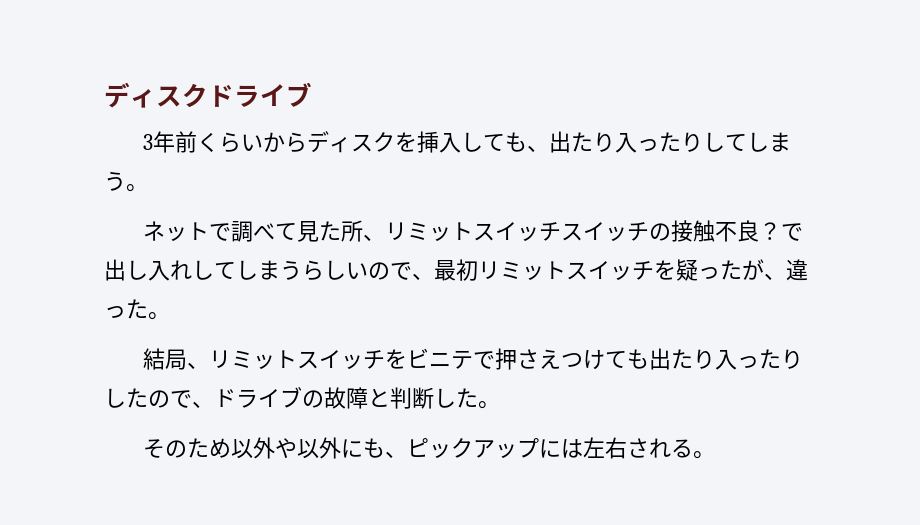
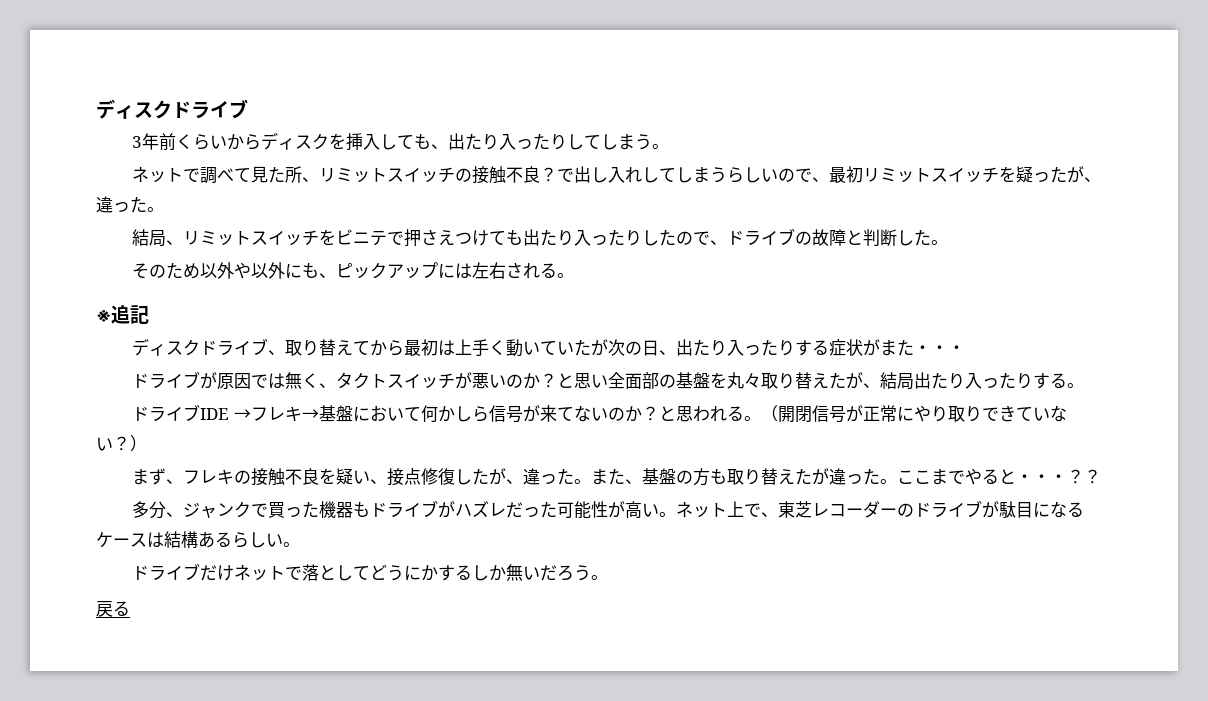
[560,222,649,241] スイッチ -> (456, 175) none
(715, 455) none -> [96,305,149,324] [132,338,966,357] [132,371,1085,390] [132,404,1067,423] [96,435,147,452] [132,468,1102,486] [132,500,1085,519] [96,531,300,548] [132,563,609,581] [96,601,130,617] // ※追記 // ディスクドライブ、取り替えてから最初は上手く動いていたが次の日、出たり入ったりする症状がまた・・・ // ドライブが原因では無く、タクトスイッチが悪いのか？と思い全面部の基盤を丸々取り替えたが、結局出たり入ったりする。 // ドライブIDE →フレキ→基盤において何かしら信号が来てないのか？と思われる。（開閉信号が正常にやり取りできていない？） // まず、フレキの接触不良を疑い、接点修復したが、違った。また、基盤の方も取り替えたが違った。ここまでやると・・・？？ // 多分、ジャンクで買った機器もドライブがハズレだった可能性が高い。ネット上で、東芝レコーダーのドライブが駄目になるケースは結構あるらしい。 // ドライブだけネットで落としてどうにかするしか無いだろう。 // 戻る

